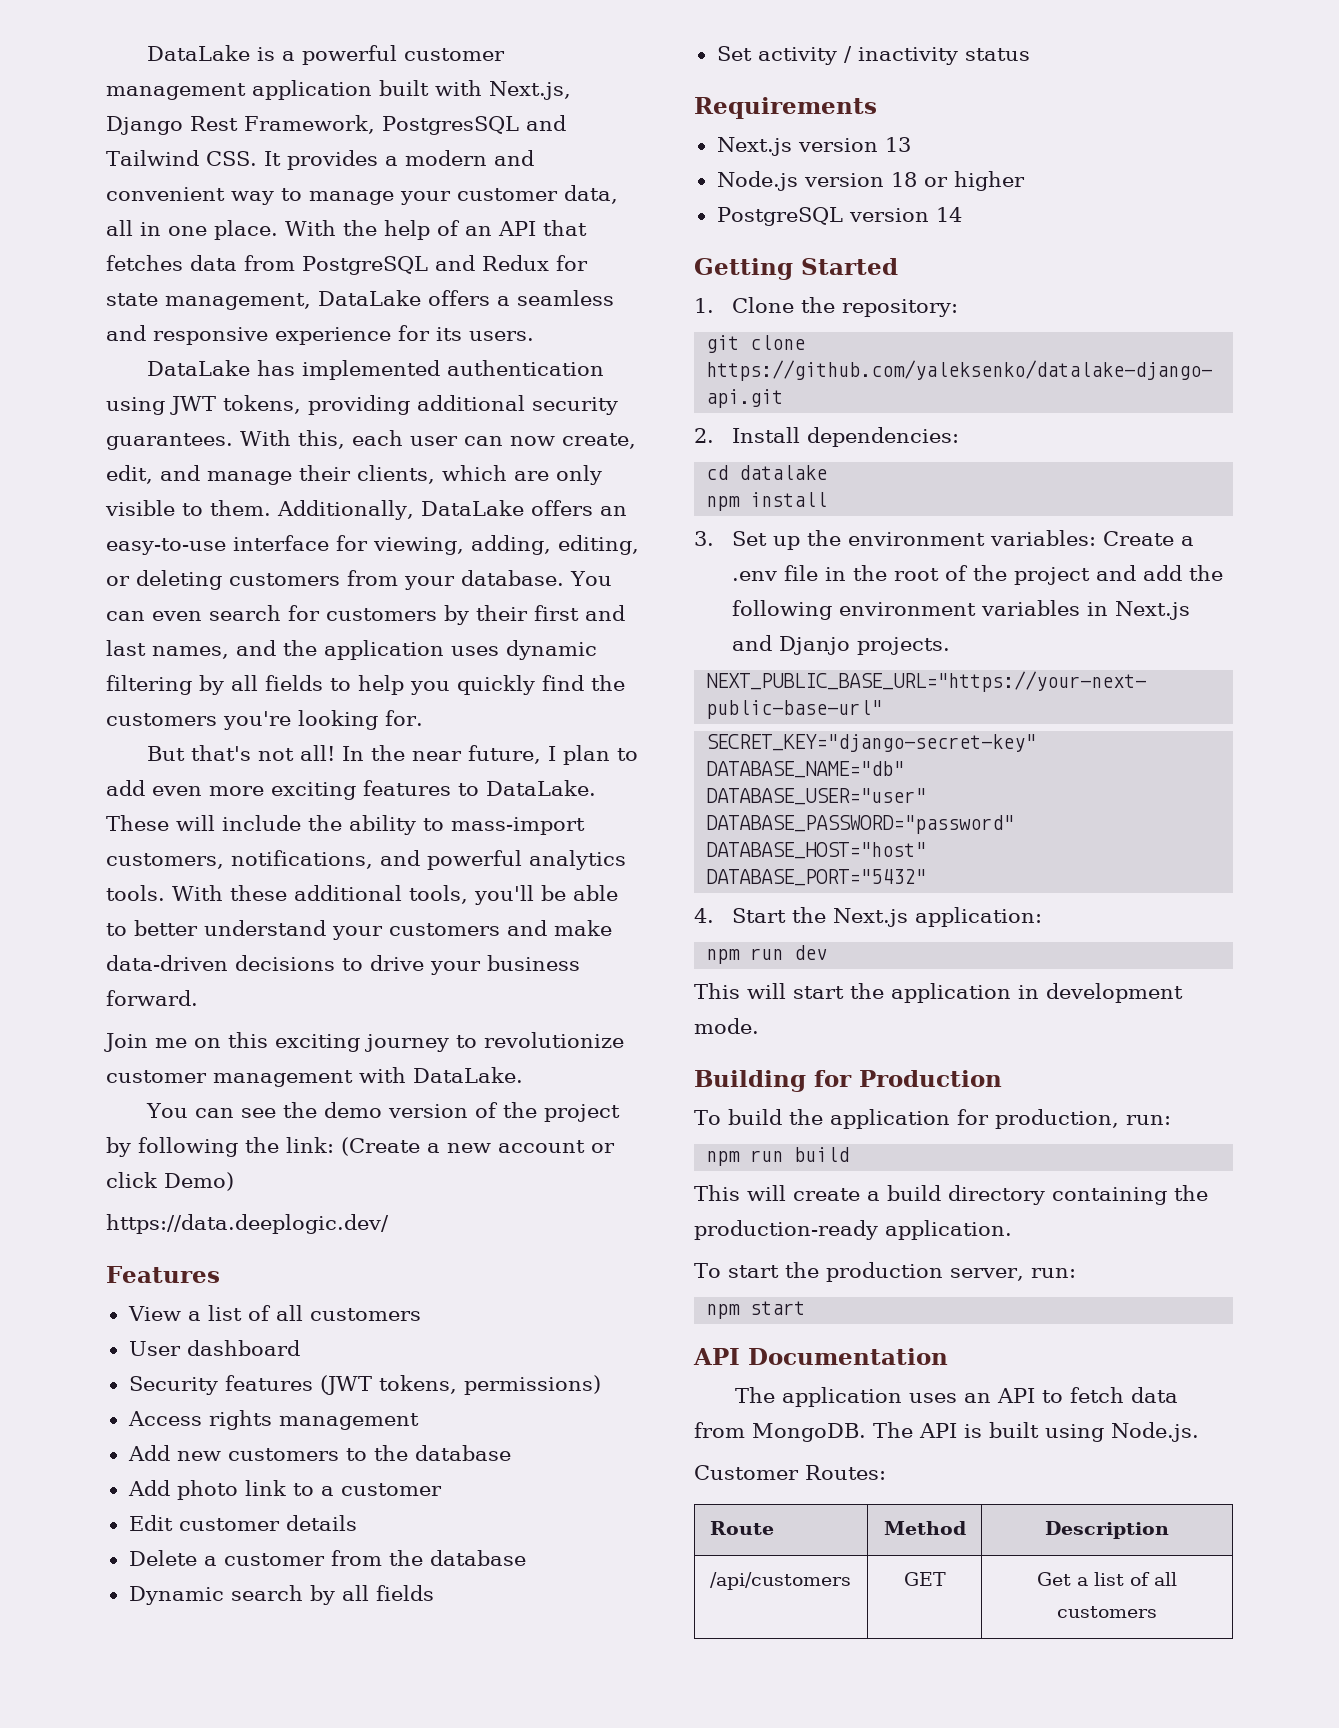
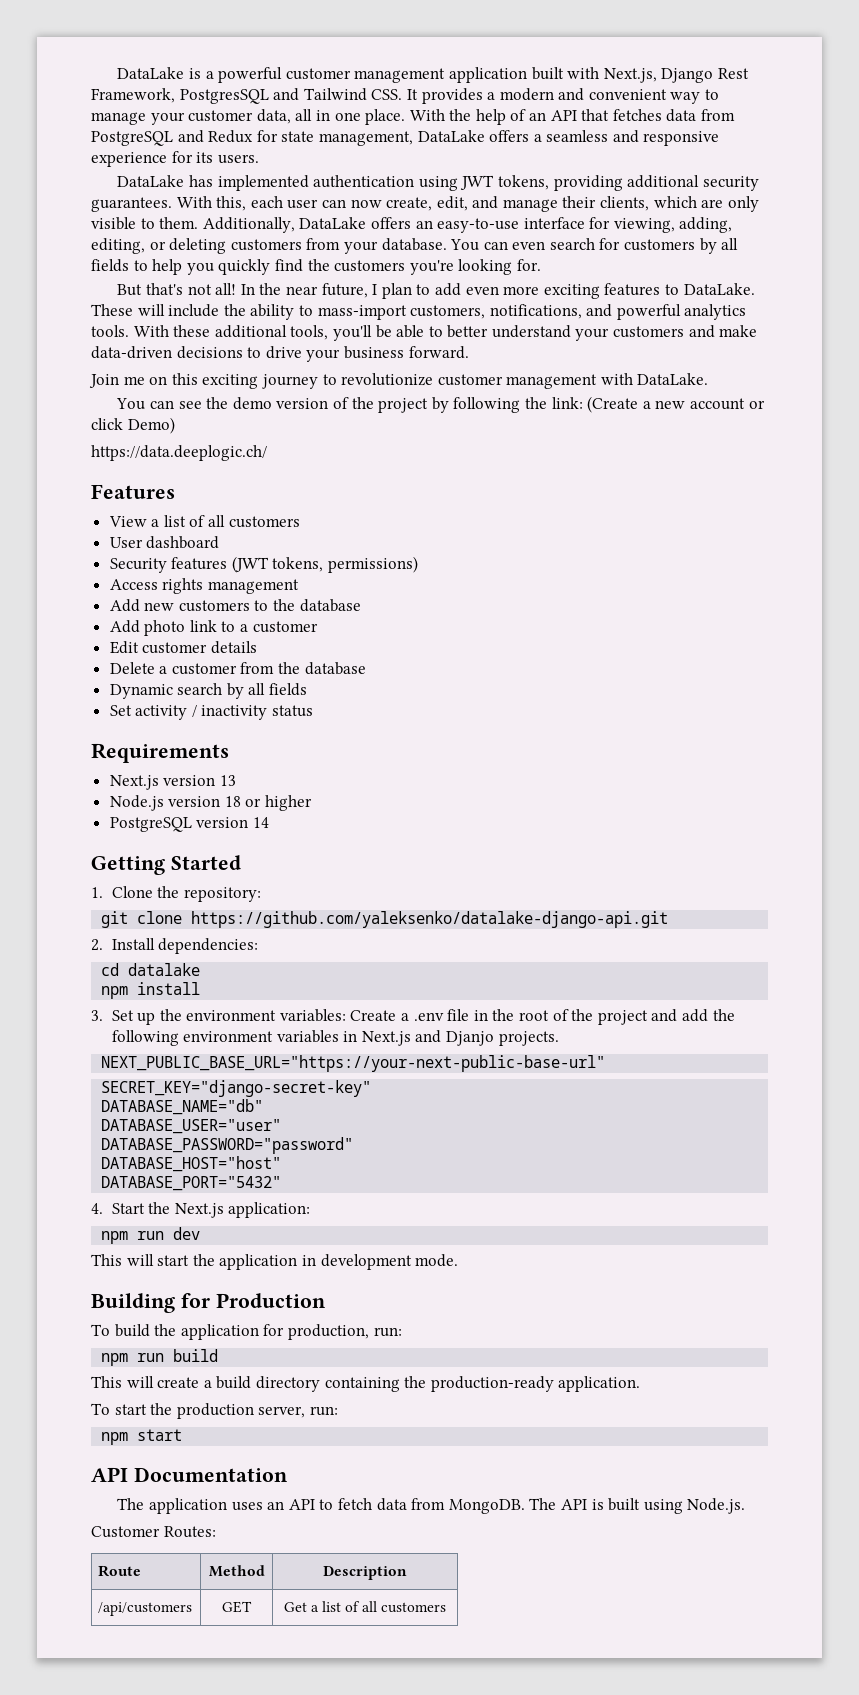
[476,605,625,621] [106,640,597,660] [106,675,224,695] their first and last names, and the application uses dynamic filtering by -> (717, 246) none
[106,1214,389,1234] https://data.deeplogic.dev/ -> [91,445,267,461] https://data.deeplogic.ch/

